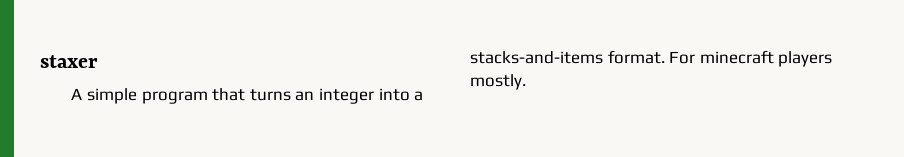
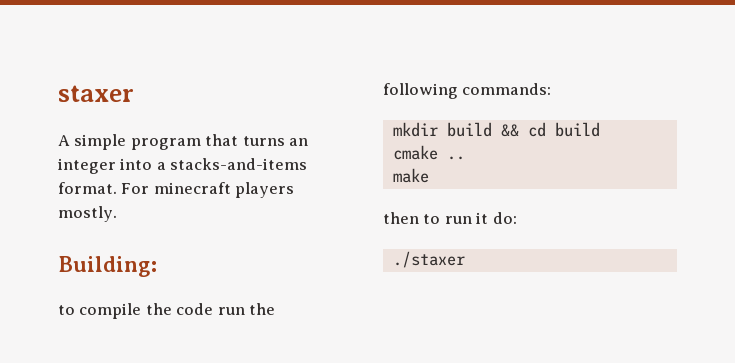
(526, 82) none -> [58,256,157,277] [58,303,276,319] [383,83,552,99] [392,122,600,137] [392,145,465,160] [392,168,429,183] [383,212,517,224] [392,251,465,268] // Building: // to compile the code run the following commands: // mkdir build && cd build // cmake .. // make // then to run it do: // ./staxer

